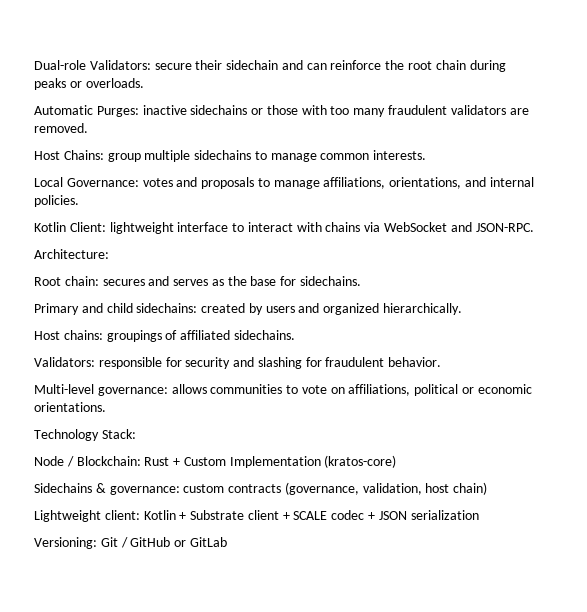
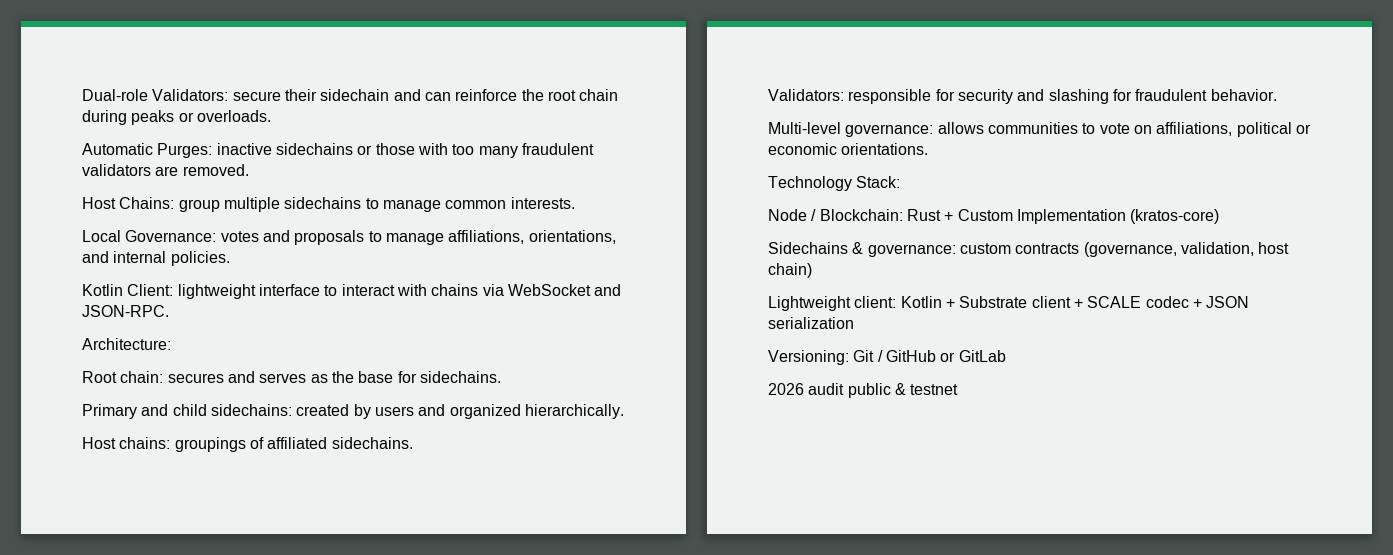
(227, 542) none -> [768,383,959,398] // 2026 audit public & testnet

